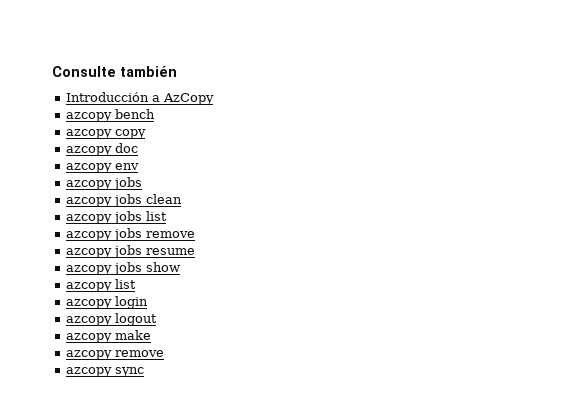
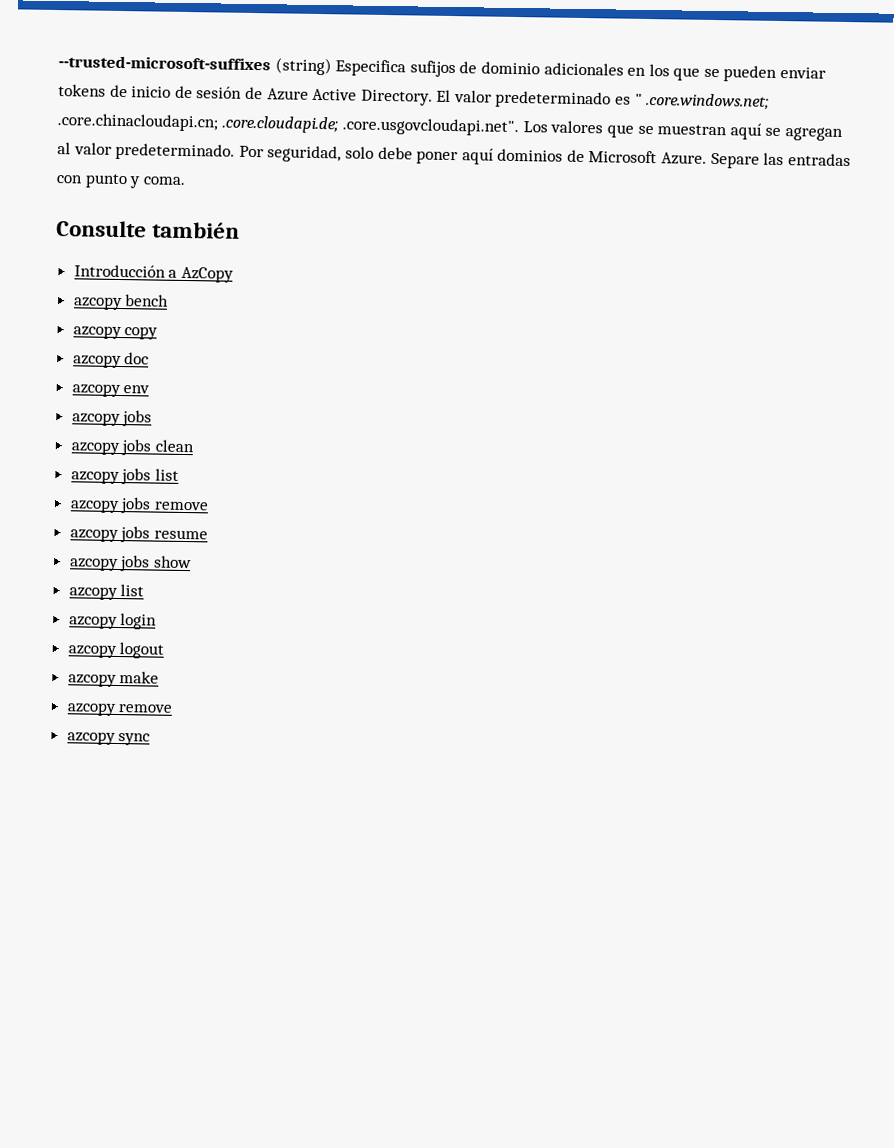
(52, 71) none -> [58,55,827,82] [58,84,771,110] [57,113,843,141] [57,142,851,169] [56,173,185,189] --trusted-microsoft-suffixes (string) Especifica sufijos de dominio adicionales en los que se pueden enviar tokens de inicio de sesión de Azure Active Directory. El valor predeterminado es " .core.windows.net; .core.chinacloudapi.cn; .core.cloudapi.de; .core.usgovcloudapi.net". Los valores que se muestran aquí se agregan al valor predeterminado. Por seguridad, solo debe poner aquí dominios de Microsoft Azure. Separe las entradas con punto y coma. //

